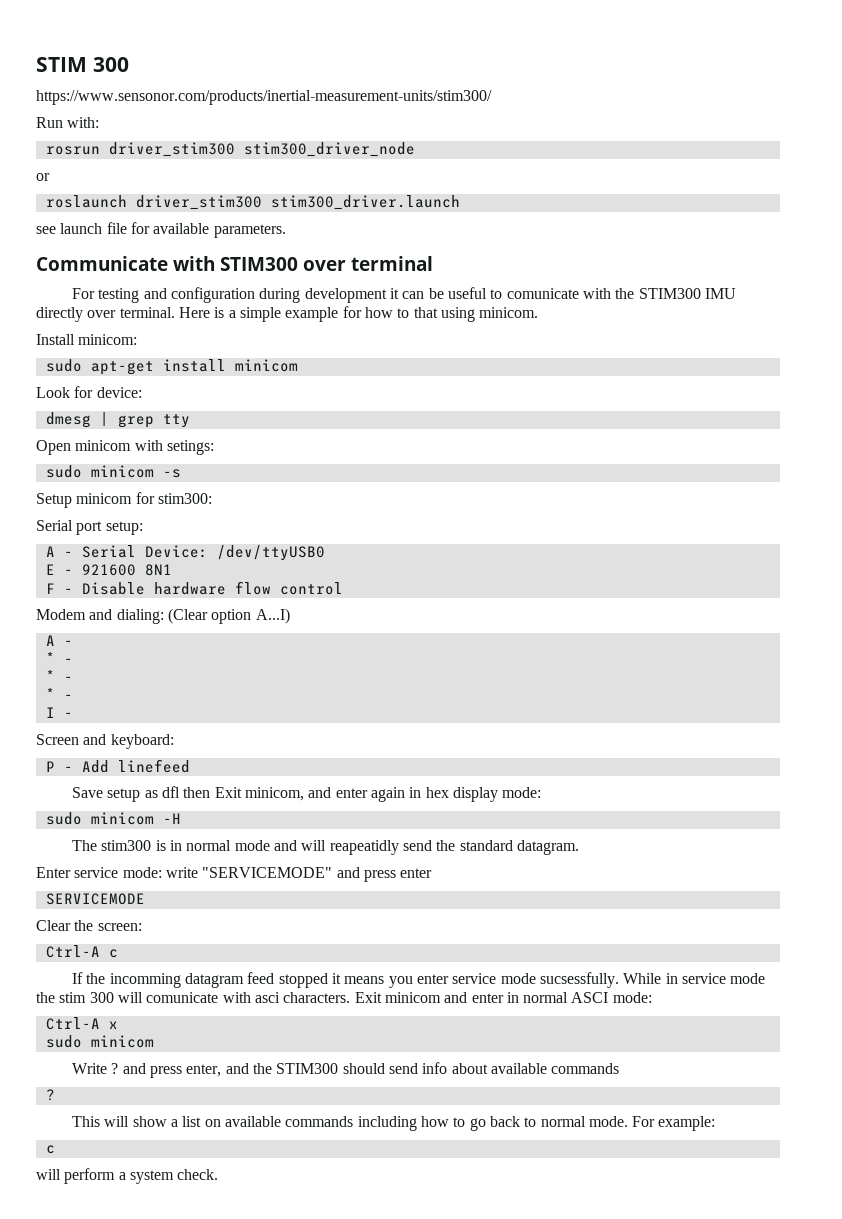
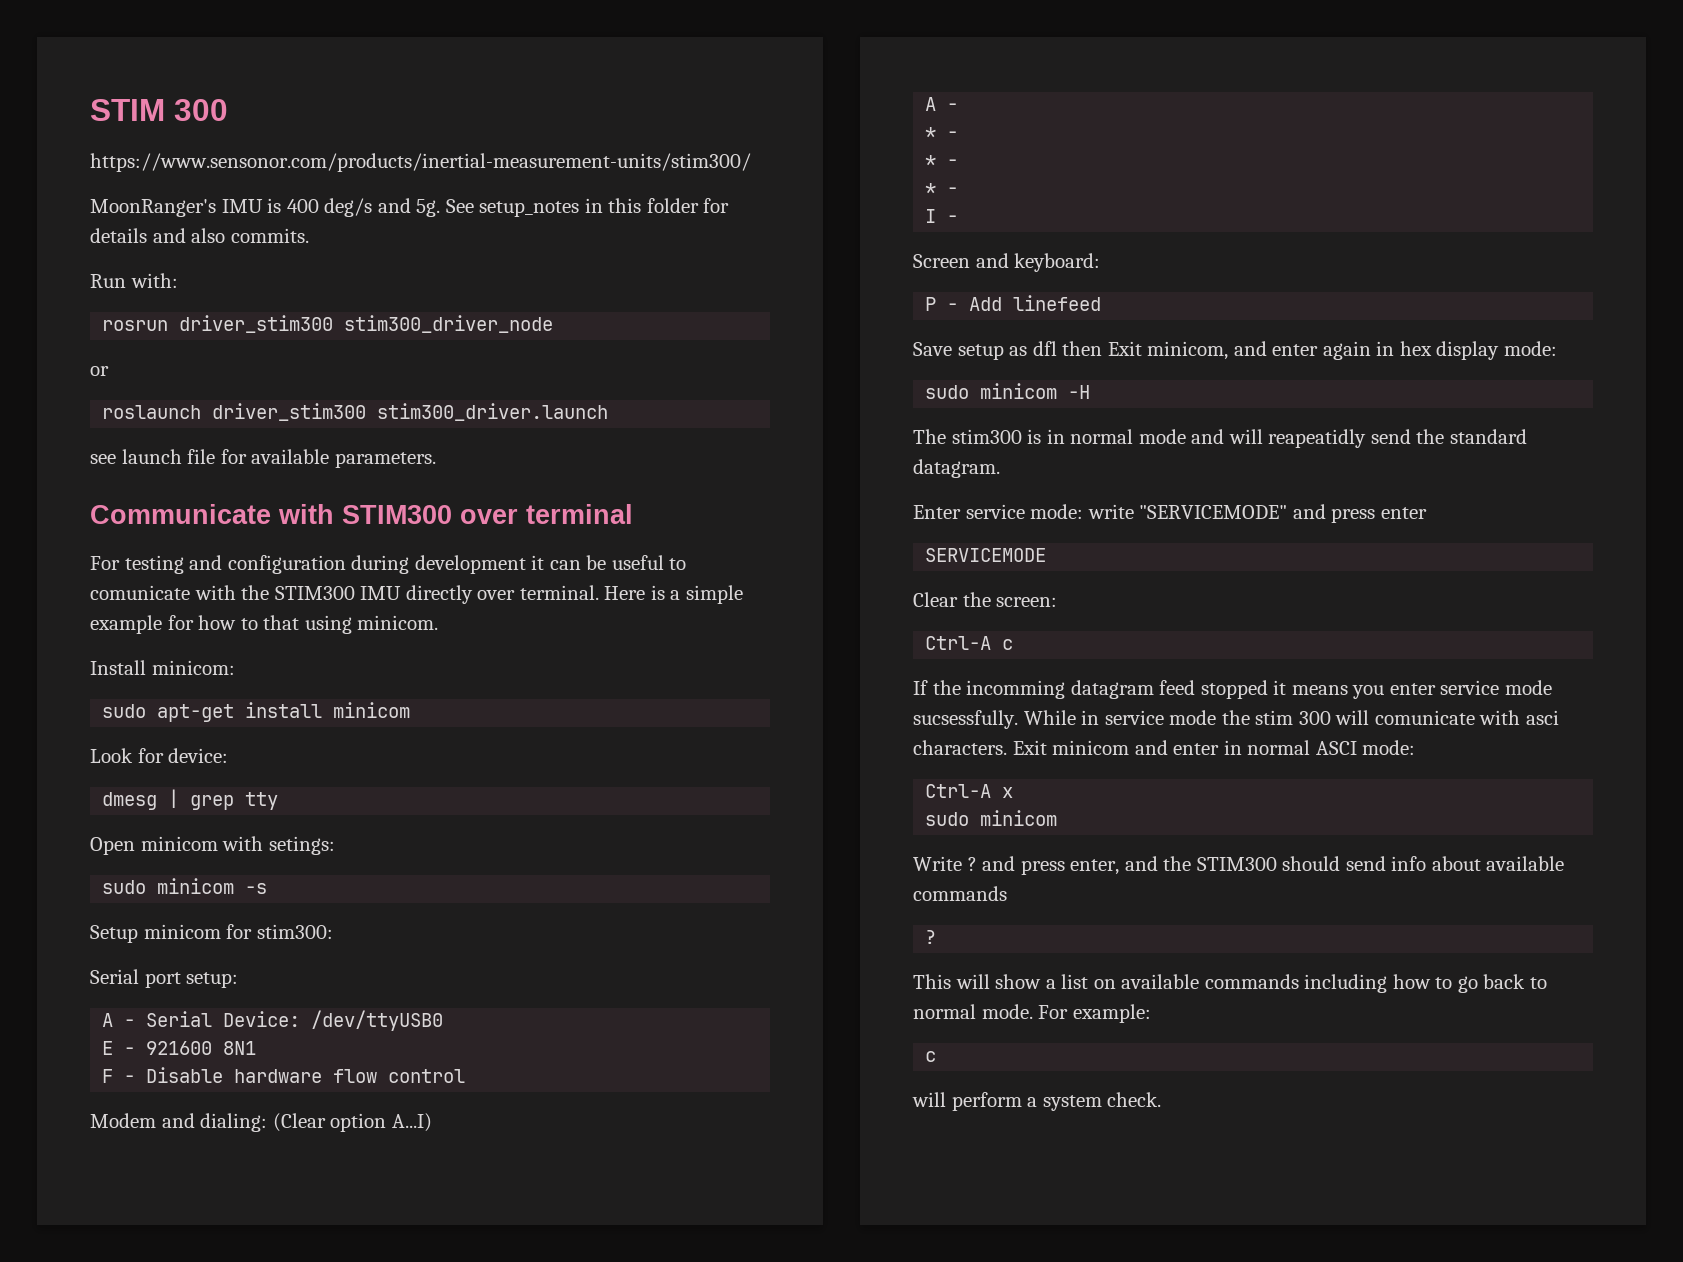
(492, 97) none -> [90,198,730,217] [90,228,309,243] // MoonRanger's IMU is 400 deg/s and 5g. See setup_notes in this folder for details and also commits.

